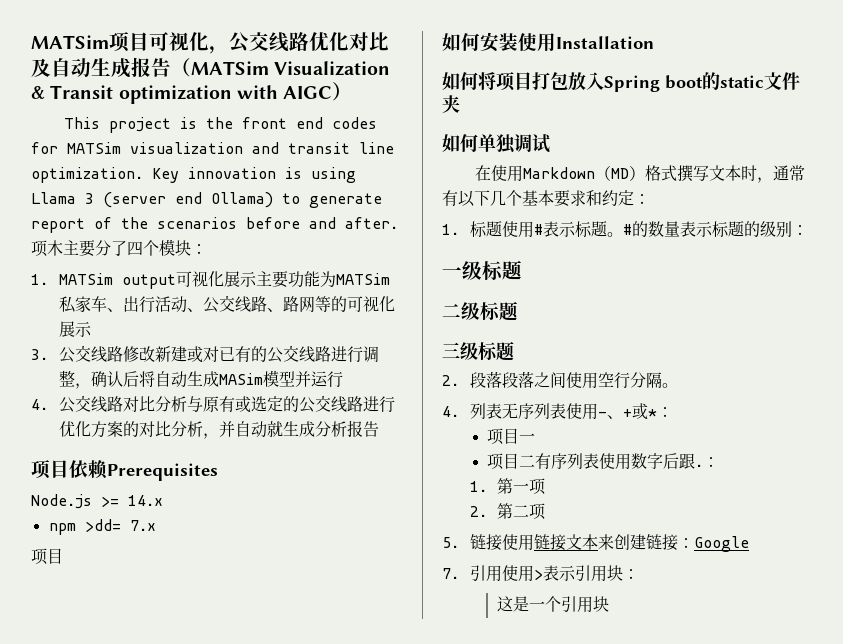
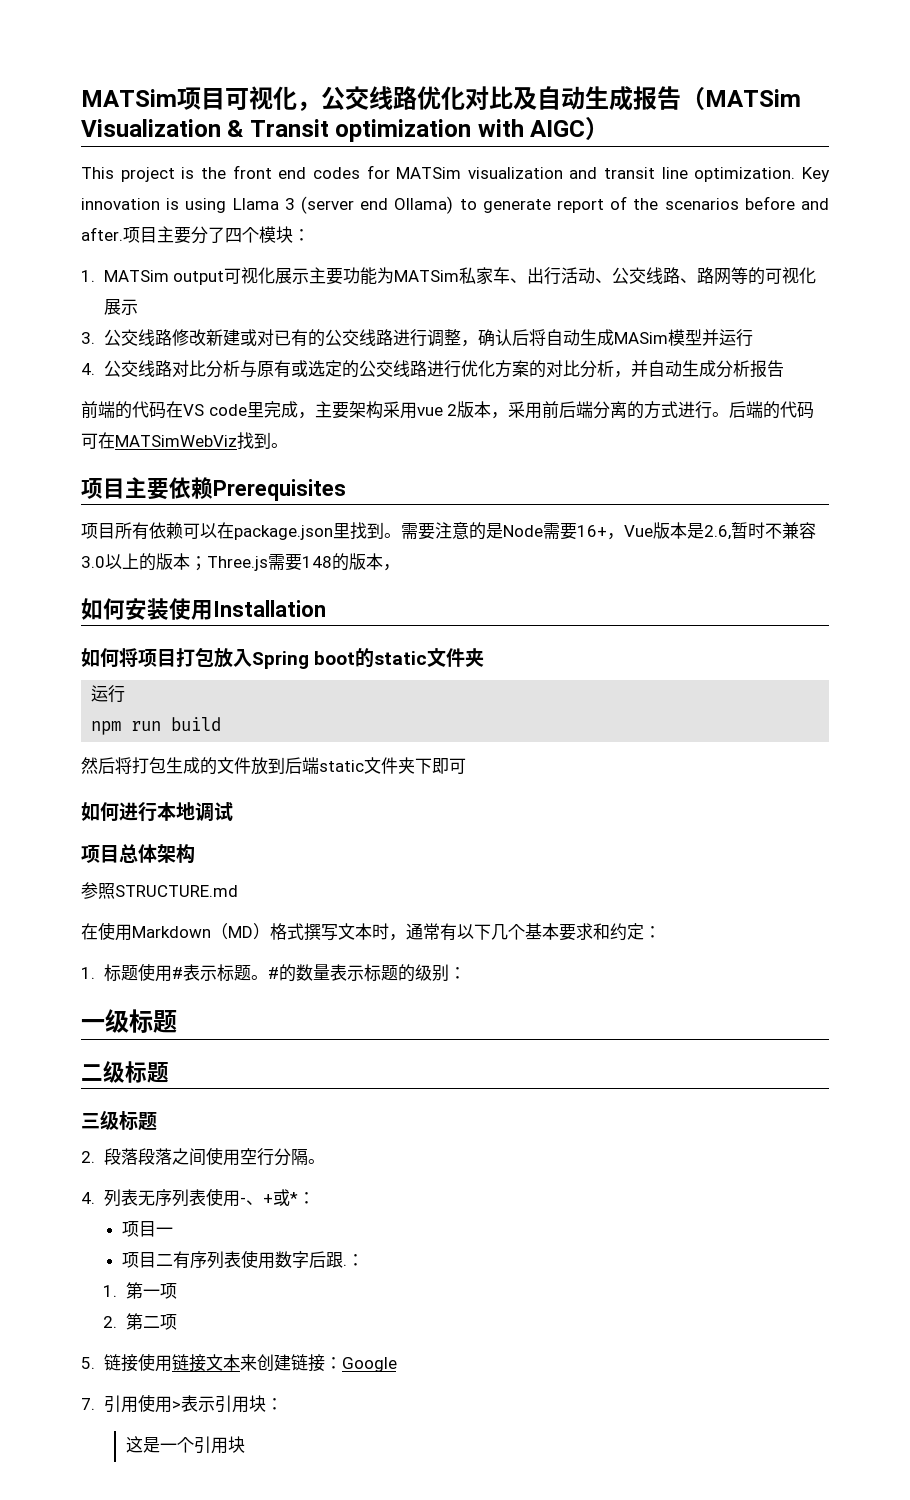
[47,240,63,256] 木 -> [140,227,157,243] 目
[266,421,283,437] 就 -> (682, 368) none
[31,460,69,479] // 项目 -> [81,401,815,419] [81,432,288,449] [81,477,169,500] // 前端的代码在VS code里完成，主要架构采用vue 2版本，采用前后端分离的方式进行。后端的代码可在MATSimWebViz找到。 // 项目主要
[31,494,163,509] [48,519,156,535] [31,548,63,565] Node.js >= 14.x // npm >dd= 7.x // 项目 -> [81,522,816,540] [81,553,400,571] 项目所有依赖可以在package.json里找到。需要注意的是Node需要16+，Vue版本是2.6,暂时不兼容3.0以上的版本；Three.js需要148的版本，
[442,134,516,154] // 如何单独 -> [91,685,126,703] [91,717,222,735] [81,757,466,775] [81,802,195,822] // 运行 // npm run build // 然后将打包生成的文件放到后端static文件夹下即可 // 如何进行本地
(550, 143) none -> [81,844,195,864] [81,882,238,899] // 项目总体架构 // 参照STRUCTURE.md

